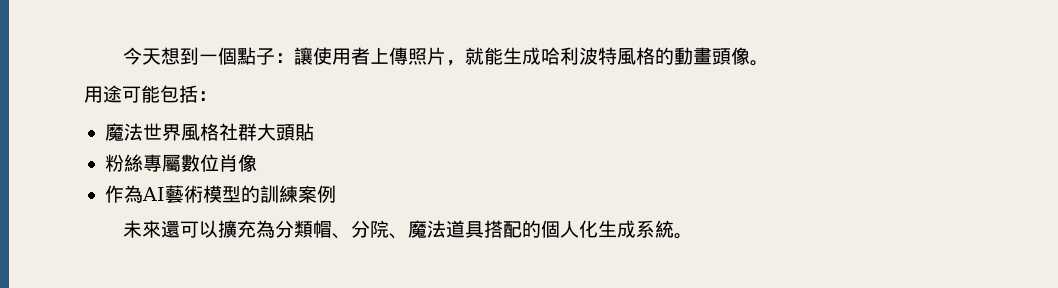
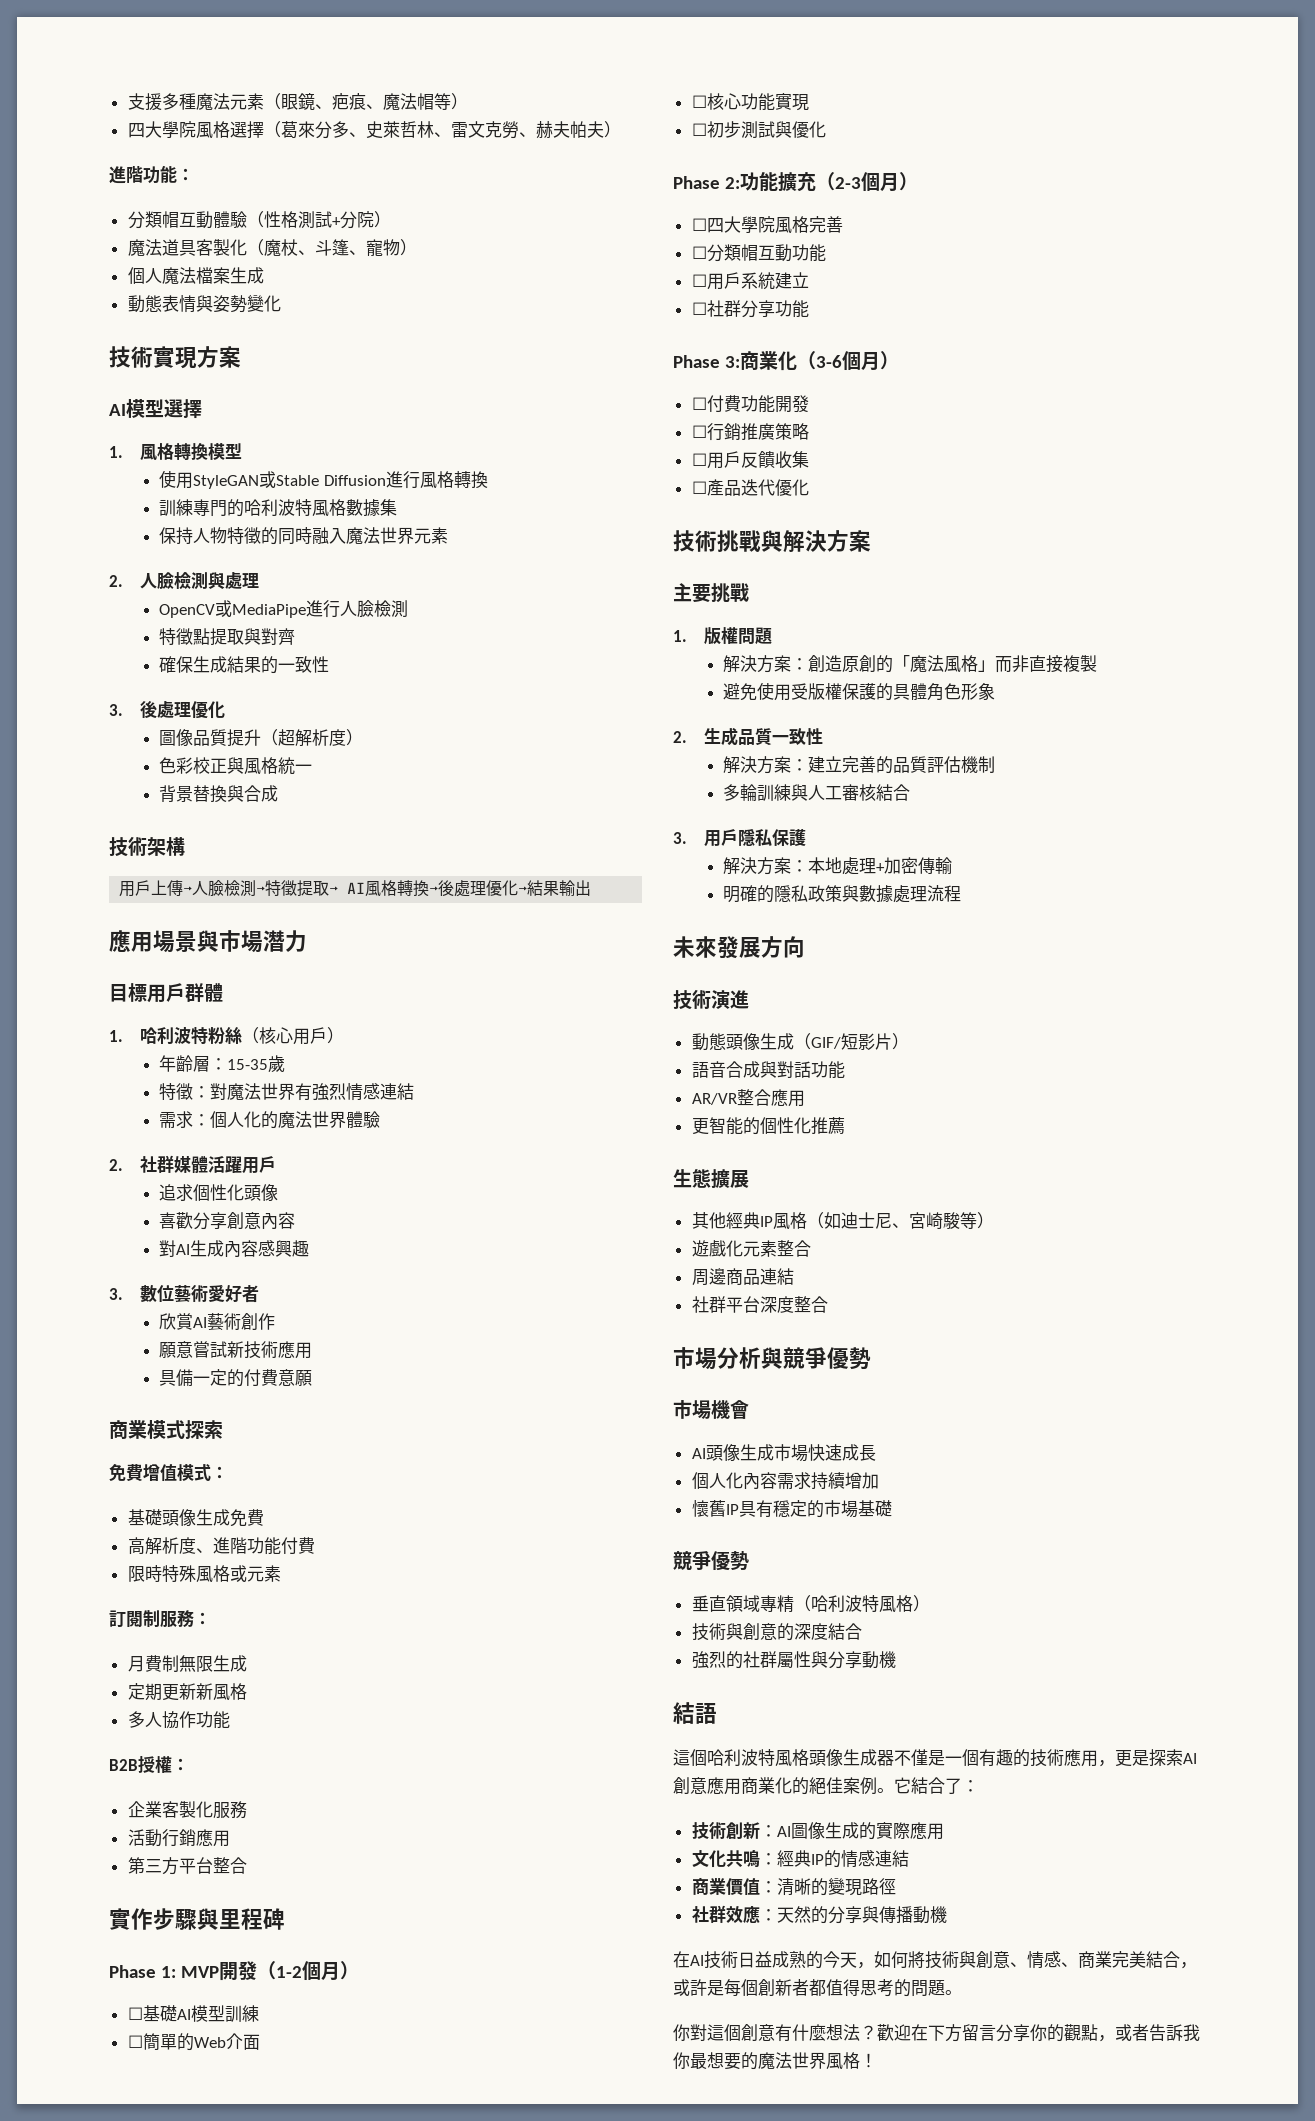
[123,47,770,66] [84,85,217,103] [104,123,314,141] [104,154,257,172] [104,185,336,203] [123,220,694,239] 今天想到一個點子：讓使用者上傳照片，就能生成哈利波特風格的動畫頭像。 // 用途可能包括： // 魔法世界風格社群大頭貼 // 粉絲專屬數位肖像 // 作為AI藝術模型的訓練案例 // 未來還可以擴充為分類帽、分院、魔法道具搭配的個人化生成系統。 -> [127,93,468,111] [127,121,621,139] [109,165,194,184] [127,211,391,229] [127,239,417,256] [127,267,264,284] [127,294,281,313] [109,346,241,369] [109,399,202,419] [109,443,243,461] [159,470,488,489] [159,499,398,517] [159,527,449,545] [109,572,260,590] [159,600,409,618] [159,628,296,646] [159,656,330,674] [109,700,226,719] [159,729,364,747] [159,757,313,775] [159,785,279,803] [109,836,185,857] [119,880,592,897] [109,930,307,953] [109,983,223,1003] [109,1026,345,1045] [159,1055,286,1073] [159,1083,415,1101] [159,1111,381,1129] [109,1155,277,1174] [159,1184,279,1201] [159,1212,296,1230] [159,1240,310,1258] [109,1285,260,1303] [159,1313,276,1331] [159,1341,313,1359] [159,1369,313,1387] [109,1420,223,1439] [109,1464,228,1482] [127,1509,264,1527] [127,1537,315,1555] [127,1565,281,1583] [109,1610,211,1628] [127,1655,247,1672] [127,1683,247,1701] [127,1711,230,1729] [109,1756,189,1773] [127,1801,247,1819] [127,1829,230,1847] [127,1857,247,1875] [109,1908,285,1930] [109,1961,360,1981] [127,2005,259,2022] [127,2033,260,2051] [691,93,809,111] [691,121,826,139] [673,172,919,192] [691,216,843,234] [691,244,826,262] [691,272,809,290] [691,300,809,318] [673,351,900,371] [691,395,809,413] [691,423,809,441] [691,451,809,469] [691,479,809,496] [673,530,871,553] [673,583,749,603] [673,627,773,645] [723,655,1098,673] [723,682,996,701] [673,727,824,746] [723,756,996,774] [723,784,911,802] [673,829,807,847] [723,857,953,875] [723,885,962,903] [673,936,805,959] [673,989,749,1010] [691,1033,909,1051] [691,1061,845,1079] [691,1089,805,1107] [691,1117,845,1135] [673,1168,749,1188] [691,1212,994,1230] [691,1240,811,1257] [691,1268,794,1286] [691,1296,828,1313] [673,1347,871,1370] [673,1400,749,1419] [691,1444,876,1462] [691,1472,879,1490] [691,1500,892,1518] [673,1551,749,1571] [691,1595,930,1613] [691,1623,862,1641] [691,1651,896,1669] [673,1702,717,1724] [673,1749,1197,1767] [673,1777,979,1795] [691,1822,944,1840] [691,1850,909,1868] [691,1877,896,1896] [691,1905,947,1924] [673,1951,1197,1969] [673,1979,962,1997] [673,2024,1200,2042] [673,2052,877,2070] 支援多種魔法元素（眼鏡、疤痕、魔法帽等） // 四大學院風格選擇（葛來分多、史萊哲林、雷文克勞、赫夫帕夫） // 進階功能： // 分類帽互動體驗（性格測試+分院） // 魔法道具客製化（魔杖、斗篷、寵物） // 個人魔法檔案生成 // 動態表情與姿勢變化 // 技術實現方案 // AI模型選擇 // 1.風格轉換模型 // 使用StyleGAN或Stable Diffusion進行風格轉換 // 訓練專門的哈利波特風格數據集 // 保持人物特徵的同時融入魔法世界元素 // 2.人臉檢測與處理 // OpenCV或MediaPipe進行人臉檢測 // 特徵點提取與對齊 // 確保生成結果的一致性 // 3.後處理優化 // 圖像品質提升（超解析度） // 色彩校正與風格統一 // 背景替換與合成 // 技術架構 // 用戶上傳→人臉檢測→特徵提取→ AI風格轉換→後處理優化→結果輸出 // 應用場景與市場潛力 // 目標用戶群體 // 1.哈利波特粉絲（核心用戶） // 年齡層：15-35歲 // 特徵：對魔法世界有強烈情感連結 // 需求：個人化的魔法世界體驗 // 2.社群媒體活躍用戶 // 追求個性化頭像 // 喜歡分享創意內容 // 對AI生成內容感興趣 // 3.數位藝術愛好者 // 欣賞AI藝術創作 // 願意嘗試新技術應用 // 具備一定的付費意願 // 商業模式探索 // 免費增值模式： // 基礎頭像生成免費 // 高解析度、進階功能付費 // 限時特殊風格或元素 // 訂閱制服務： // 月費制無限生成 // 定期更新新風格 // 多人協作功能 // B2B授權： // 企業客製化服務 // 活動行銷應用 // 第三方平台整合 // 實作步驟與里程碑 // Phase 1: MVP開發（1-2個月） // ☐基礎AI模型訓練 // ☐簡單的Web介面 // ☐核心功能實現 // ☐初步測試與優化 // Phase 2:功能擴充（2-3個月） // ☐四大學院風格完善 // ☐分類帽互動功能 // ☐用戶系統建立 // ☐社群分享功能 // Phase 3:商業化（3-6個月） // ☐付費功能開發 // ☐行銷推廣策略 // ☐用戶反饋收集 // ☐產品迭代優化 // 技術挑戰與解決方案 // 主要挑戰 // 1.版權問題 // 解決方案：創造原創的「魔法風格」而非直接複製 // 避免使用受版權保護的具體角色形象 // 2.生成品質一致性 // 解決方案：建立完善的品質評估機制 // 多輪訓練與人工審核結合 // 3.用戶隱私保護 // 解決方案：本地處理+加密傳輸 // 明確的隱私政策與數據處理流程 // 未來發展方向 // 技術演進 // 動態頭像生成（GIF/短影片） // 語音合成與對話功能 // AR/VR整合應用 // 更智能的個性化推薦 // 生態擴展 // 其他經典IP風格（如迪士尼、宮崎駿等） // 遊戲化元素整合 // 周邊商品連結 // 社群平台深度整合 // 市場分析與競爭優勢 // 市場機會 // AI頭像生成市場快速成長 // 個人化內容需求持續增加 // 懷舊IP具有穩定的市場基礎 // 競爭優勢 // 垂直領域專精（哈利波特風格） // 技術與創意的深度結合 // 強烈的社群屬性與分享動機 // 結語 // 這個哈利波特風格頭像生成器不僅是一個有趣的技術應用，更是探索AI創意應用商業化的絕佳案例。它結合了： // 技術創新：AI圖像生成的實際應用 // 文化共鳴：經典IP的情感連結 // 商業價值：清晰的變現路徑 // 社群效應：天然的分享與傳播動機 // 在AI技術日益成熟的今天，如何將技術與創意、情感、商業完美結合，或許是每個創新者都值得思考的問題。 // 你對這個創意有什麼想法？歡迎在下方留言分享你的觀點，或者告訴我你最想要的魔法世界風格！

